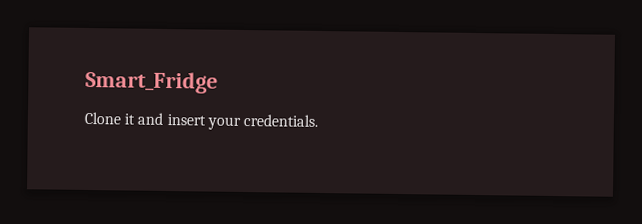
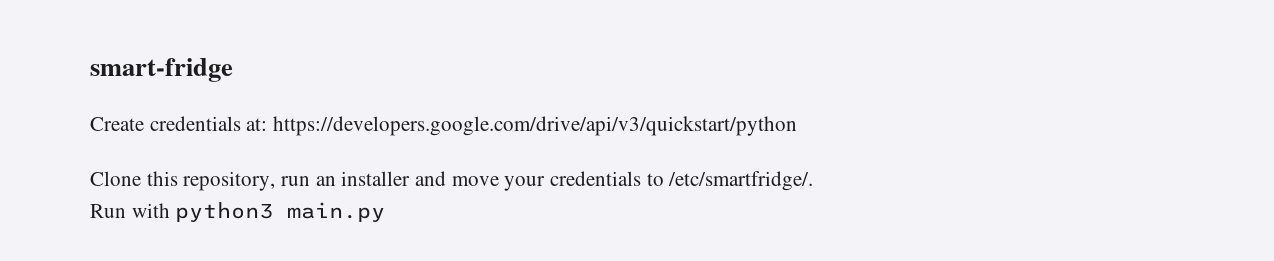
[85,70,218,94] [84,111,318,130] Smart_Fridge // Clone it and insert your credentials. -> [90,58,233,82] [90,116,798,136] [90,171,814,191] [90,202,386,222] smart-fridge // Create credentials at: https://developers.google.com/drive/api/v3/quickstart/python // Clone this repository, run an installer and move your credentials to /etc/smartfridge/. // Run with python3 main.py

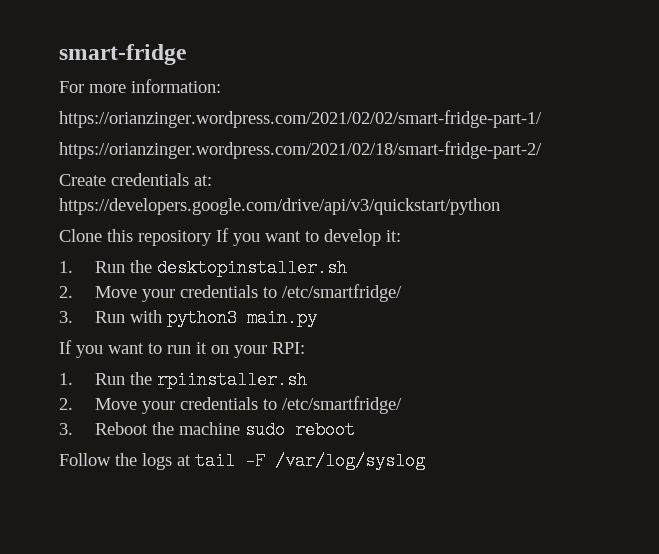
(233, 70) none -> [59,79,221,93] [59,110,542,128] [59,141,542,159] // For more information: // https://orianzinger.wordpress.com/2021/02/02/smart-fridge-part-1/ // https://orianzinger.wordpress.com/2021/02/18/smart-fridge-part-2/
[183,171,814,191] repository, run an installer and move your credentials to /etc/smartfridge/. // -> [138,228,401,246] [59,259,348,277] [59,284,403,302] [59,311,73,323] repository If you want to develop it: // 1. Run the desktopinstaller.sh // 2. Move your credentials to /etc/smartfridge/ // 3.
(386, 212) none -> [59,340,305,358] [59,371,308,389] [59,396,403,414] [59,421,356,439] [59,452,425,470] // If you want to run it on your RPI: // 1. Run the rpiinstaller.sh // 2. Move your credentials to /etc/smartfridge/ // 3. Reboot the machine sudo reboot // Follow the logs at tail -F /var/log/syslog

